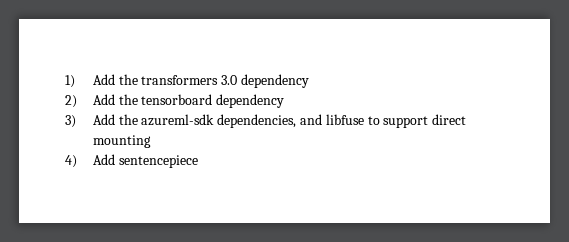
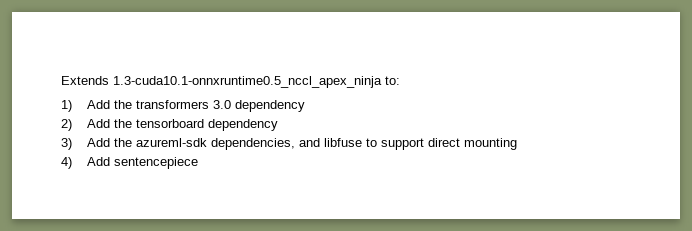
(65, 81) none -> [61,76,400,88] Extends 1.3-cuda10.1-onnxruntime0.5_nccl_apex_ninja to: //

